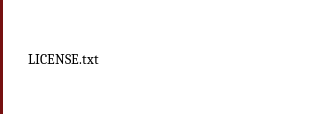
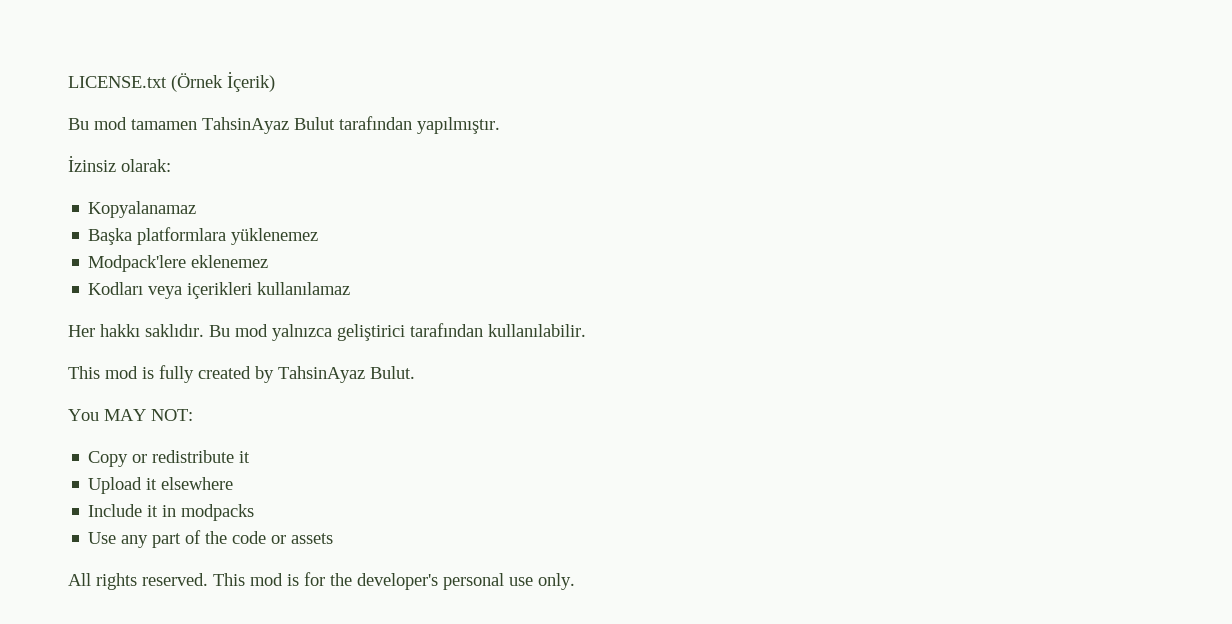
(99, 59) none -> [171,71,275,92] [68,116,500,134] [68,155,171,172] [88,201,197,218] [88,227,319,245] [88,255,269,272] [88,282,351,299] [68,323,586,341] [68,365,415,383] [68,409,193,421] [88,450,251,467] [88,477,234,494] [88,504,255,521] [88,530,334,548] [68,572,575,590] (Örnek İçerik) // Bu mod tamamen TahsinAyaz Bulut tarafından yapılmıştır. // İzinsiz olarak: // Kopyalanamaz // Başka platformlara yüklenemez // Modpack'lere eklenemez // Kodları veya içerikleri kullanılamaz // Her hakkı saklıdır. Bu mod yalnızca geliştirici tarafından kullanılabilir. // This mod is fully created by TahsinAyaz Bulut. // You MAY NOT: // Copy or redistribute it // Upload it elsewhere // Include it in modpacks // Use any part of the code or assets // All rights reserved. This mod is for the developer's personal use only.

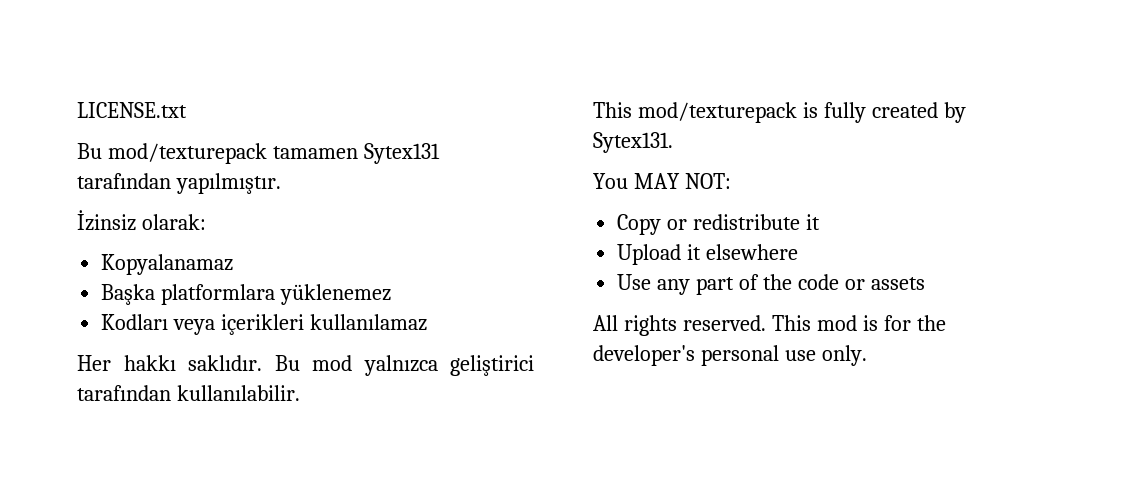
[171,71,275,92] [68,117,335,134] (Örnek İçerik) // Bu mod tamamen TahsinAyaz Bulut -> [77,143,440,164] // Bu mod/texturepack tamamen Sytex131
[88,255,269,272] // Modpack'lere eklenemez -> (392, 294) none
[105,366,138,379] mod -> [637,102,797,123] mod/texturepack
[278,366,415,383] TahsinAyaz Bulut. -> [593,132,673,153] Sytex131.
[88,504,255,521] // Include it in modpacks -> (799, 252) none

